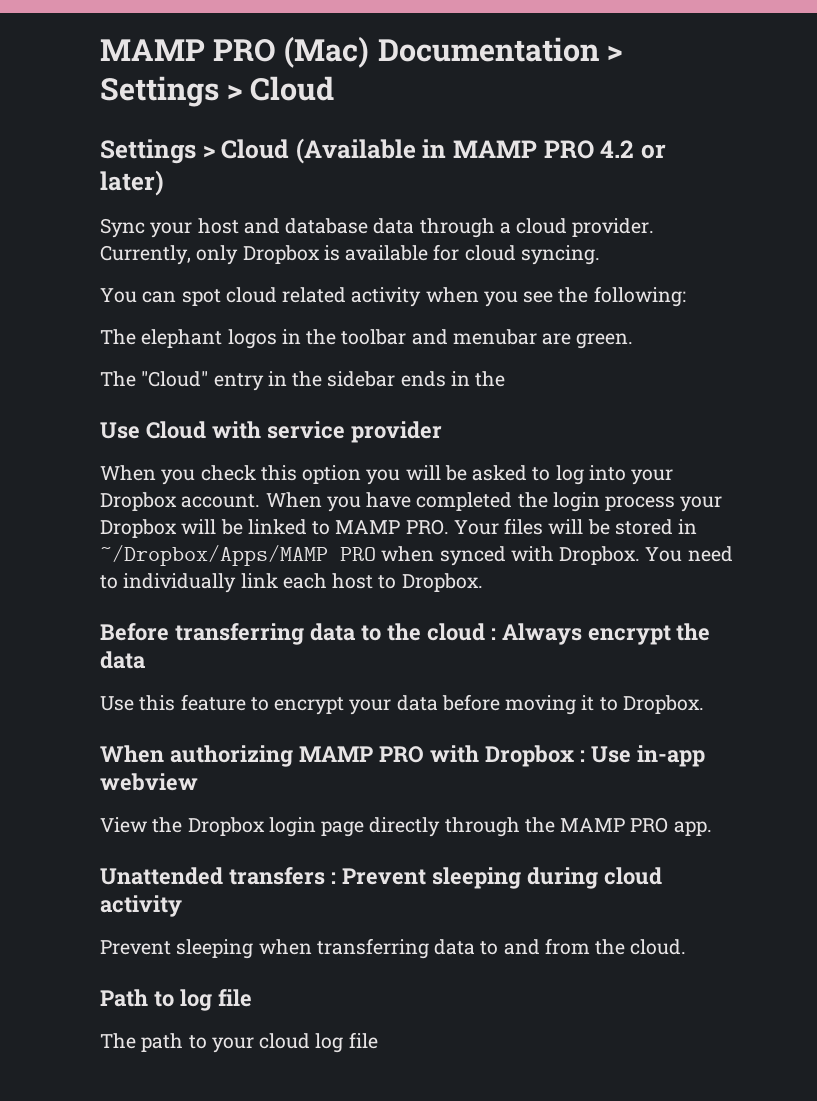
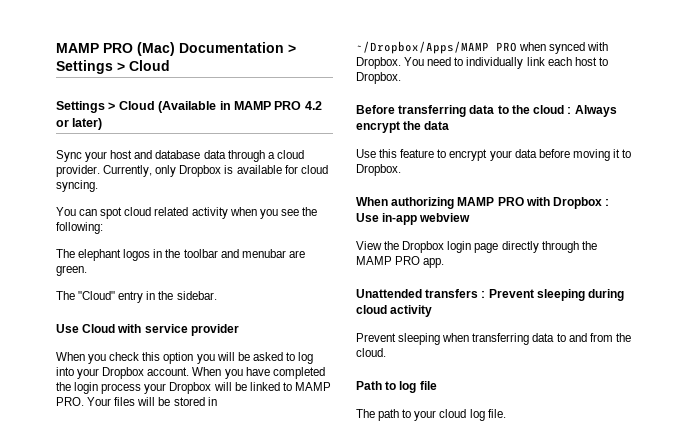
[327,371,506,387] sidebar ends in the -> [176,291,217,300] sidebar.
[348,1032,378,1049] file -> [487,409,506,418] file.

